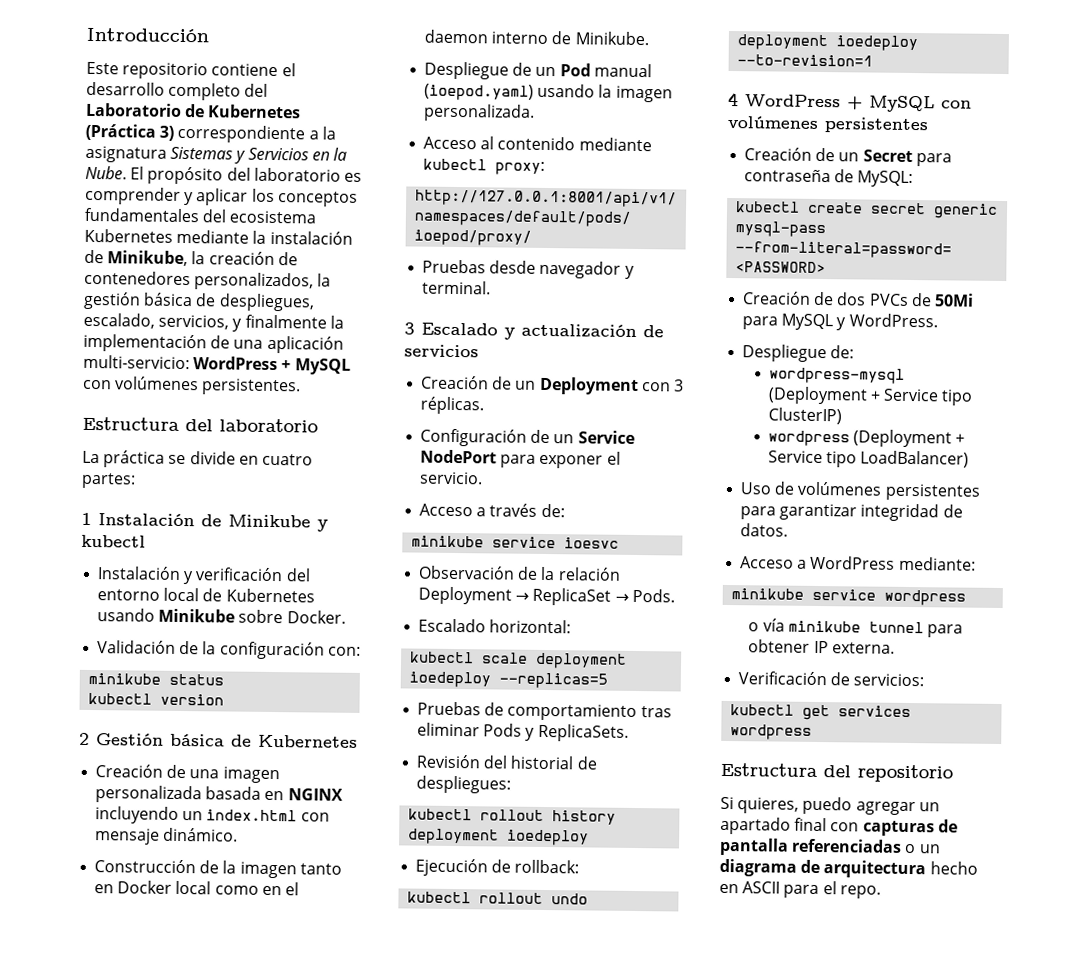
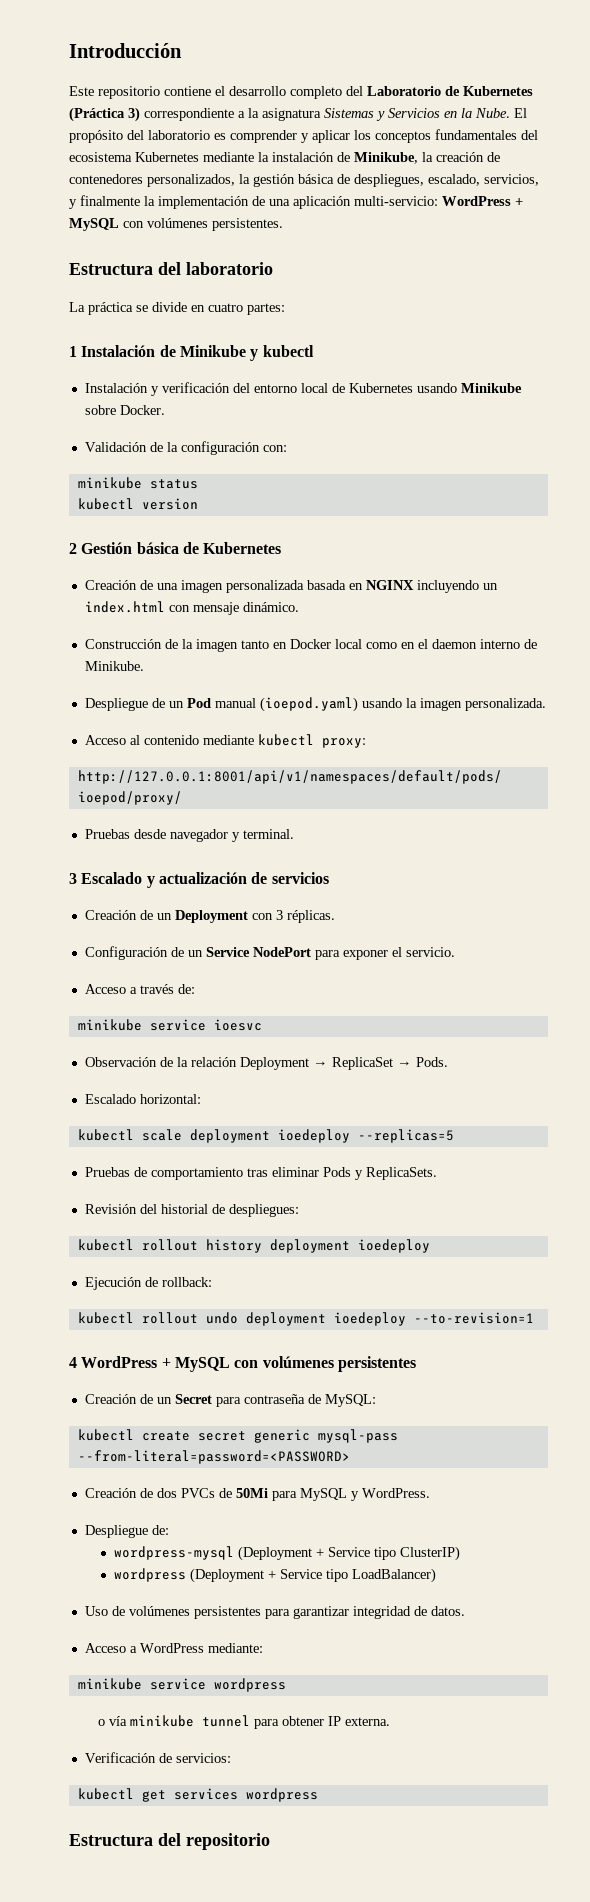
[720,796,940,816] [720,816,958,837] [719,837,941,856] [719,858,978,879] [719,881,881,899] // Si quieres, puedo agregar un apartado final con capturas de pantalla referenciadas o un diagrama de arquitectura hecho en ASCII para el repo. -> (270, 1841) none

